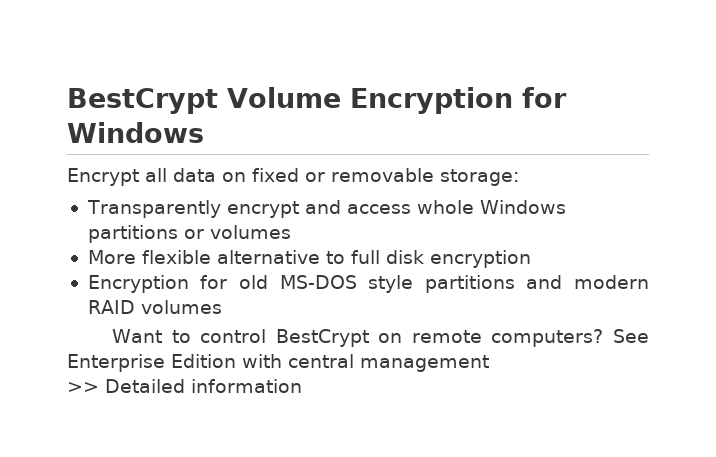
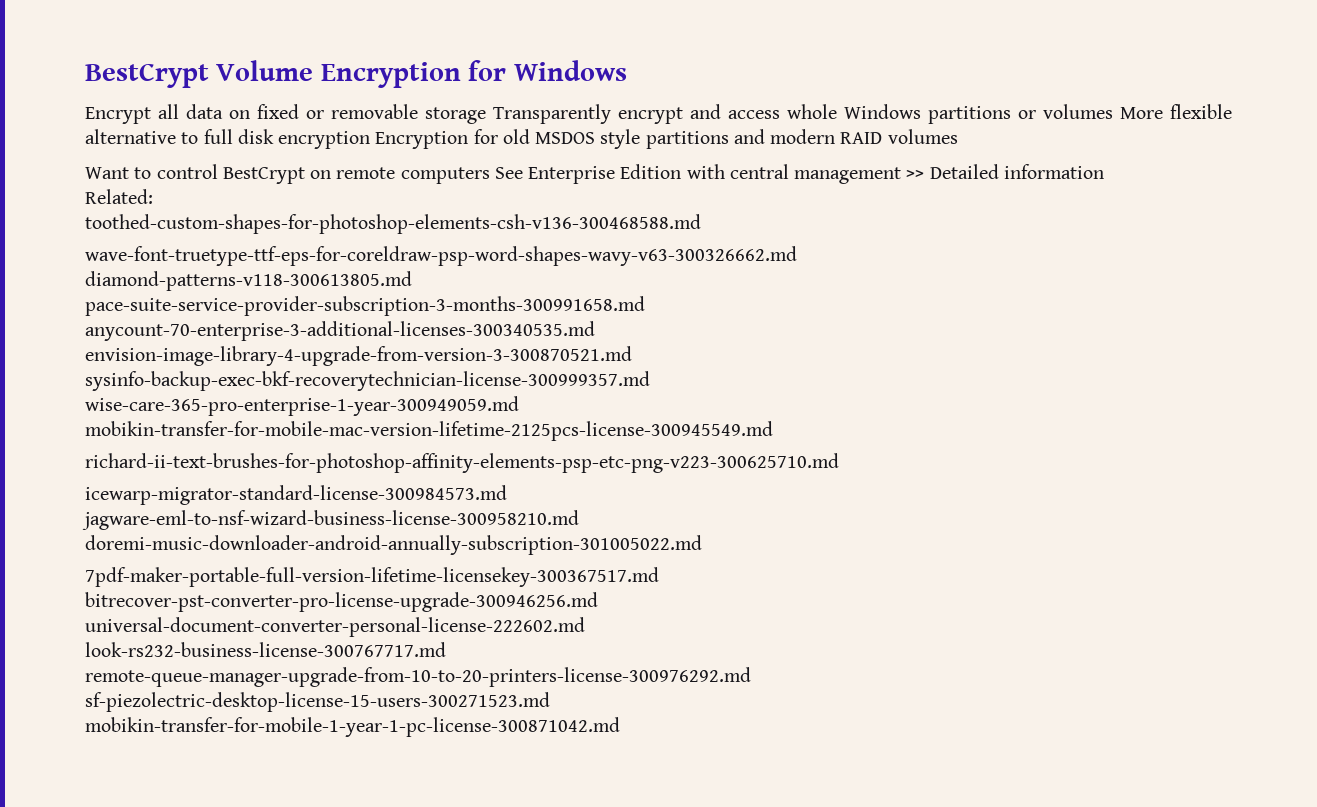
[440,169,519,186] storage: // -> [425,107,486,124] storage
(291, 232) // -> (1113, 111) none
(531, 259) // -> (371, 140) none
[279,275,357,289] MS-DOS -> [535,132,596,144] MSDOS
[491,329,604,347] computers? -> [400,167,490,184] computers
(489, 363) // -> (902, 175) none
(302, 386) none -> [85,189,153,204] [85,214,701,234] [85,246,797,266] [85,271,412,291] [85,296,645,316] [85,321,595,341] [85,346,632,366] [85,371,650,391] [85,396,519,416] [85,421,773,441] [85,453,839,473] [85,485,507,505] [82,510,579,530] [85,535,702,555] [85,567,659,587] [85,592,598,612] [85,617,585,637] [85,642,446,657] [85,667,751,687] [85,692,550,712] [85,717,620,737] // Related: // toothed-custom-shapes-for-photoshop-elements-csh-v136-300468588.md // wave-font-truetype-ttf-eps-for-coreldraw-psp-word-shapes-wavy-v63-300326662.md // diamond-patterns-v118-300613805.md // pace-suite-service-provider-subscription-3-months-300991658.md // anycount-70-enterprise-3-additional-licenses-300340535.md // envision-image-library-4-upgrade-from-version-3-300870521.md // sysinfo-backup-exec-bkf-recoverytechnician-license-300999357.md // wise-care-365-pro-enterprise-1-year-300949059.md // mobikin-transfer-for-mobile-mac-version-lifetime-2125pcs-license-300945549.md // richard-ii-text-brushes-for-photoshop-affinity-elements-psp-etc-png-v223-300625710.md // icewarp-migrator-standard-license-300984573.md // jagware-eml-to-nsf-wizard-business-license-300958210.md // doremi-music-downloader-android-annually-subscription-301005022.md // 7pdf-maker-portable-full-version-lifetime-licensekey-300367517.md // bitrecover-pst-converter-pro-license-upgrade-300946256.md // universal-document-converter-personal-license-222602.md // look-rs232-business-license-300767717.md // remote-queue-manager-upgrade-from-10-to-20-printers-license-300976292.md // sf-piezolectric-desktop-license-15-users-300271523.md // mobikin-transfer-for-mobile-1-year-1-pc-license-300871042.md

